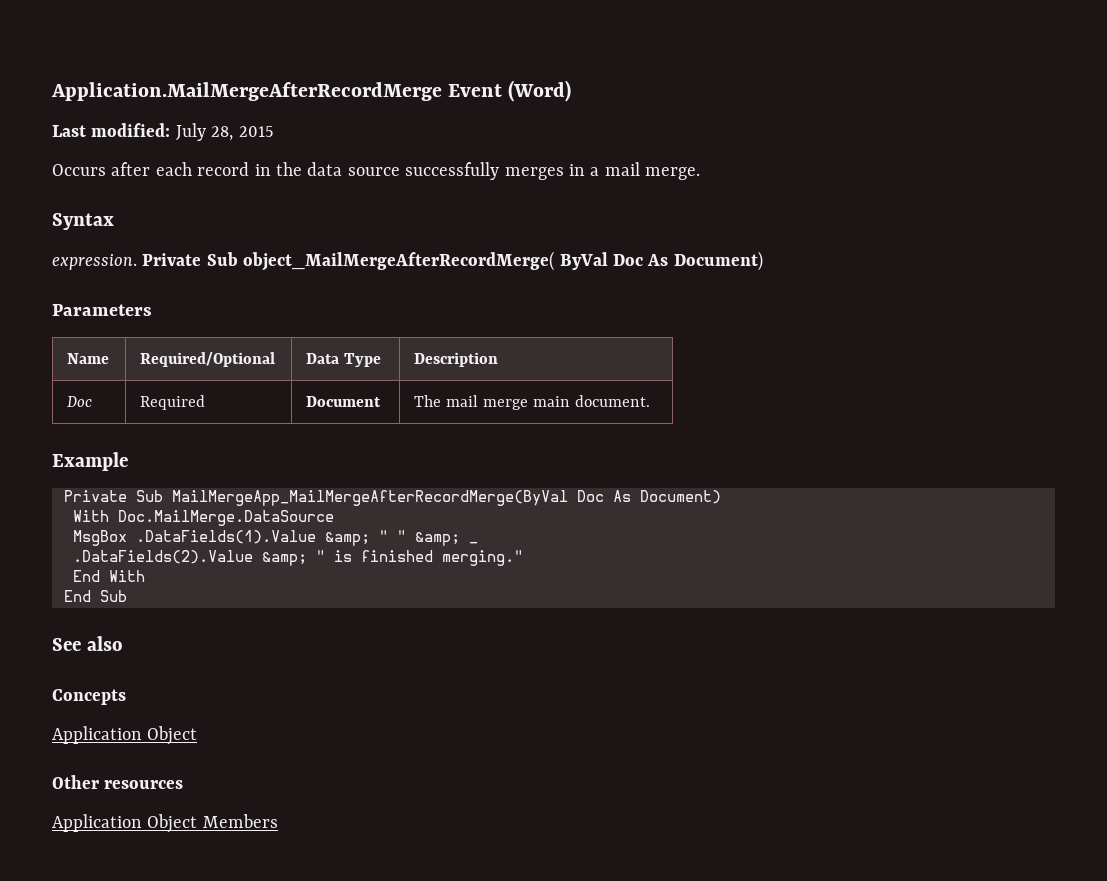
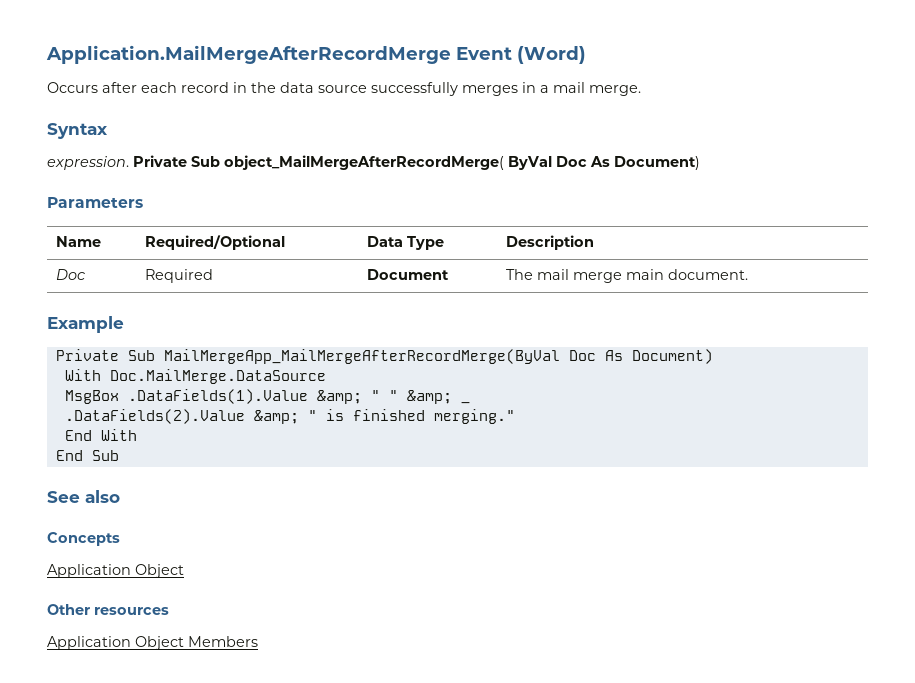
[52,123,274,141] // Last modified: July 28, 2015 -> (586, 55) none

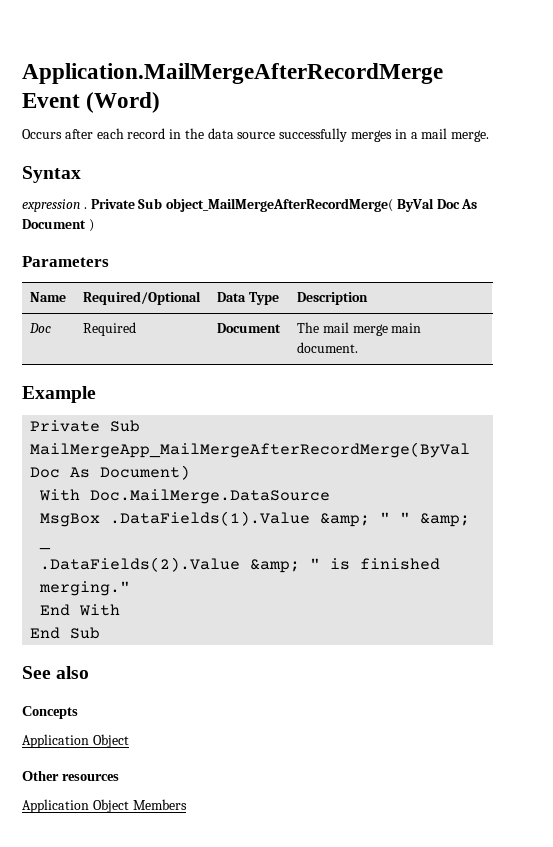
[47,156,129,170] expression. -> [22,199,87,212] expression .
[614,156,700,170] Document) -> [22,219,94,232] Document )

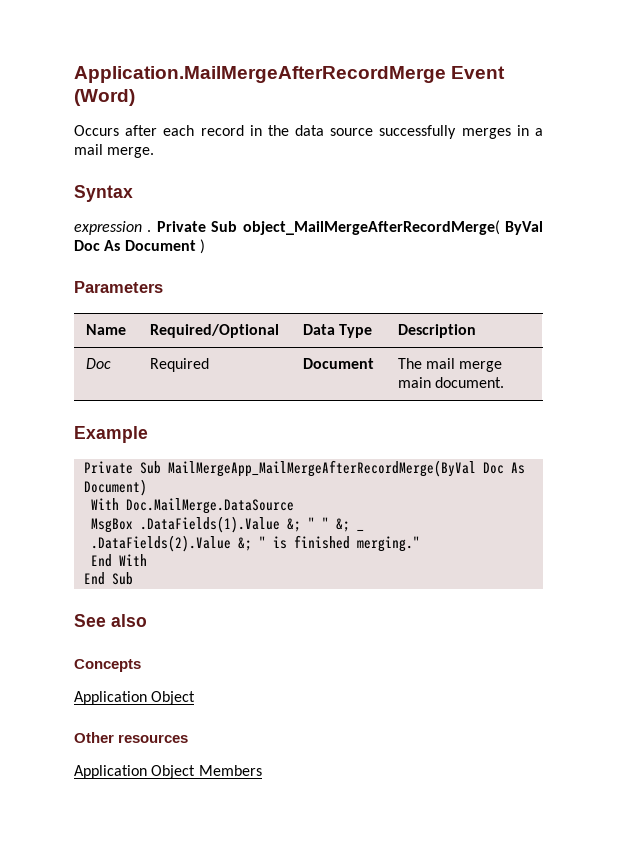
[320,513,371,527] &amp; -> [286,518,301,532] &;
[420,513,471,527] &amp; -> [335,518,350,532] &;
[250,559,301,573] &amp; -> [237,537,252,551] &;

